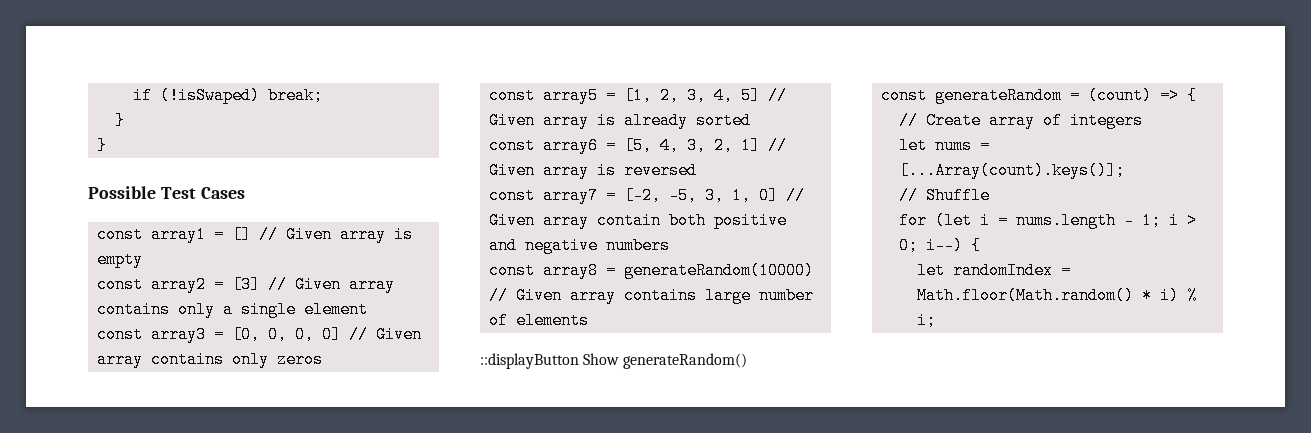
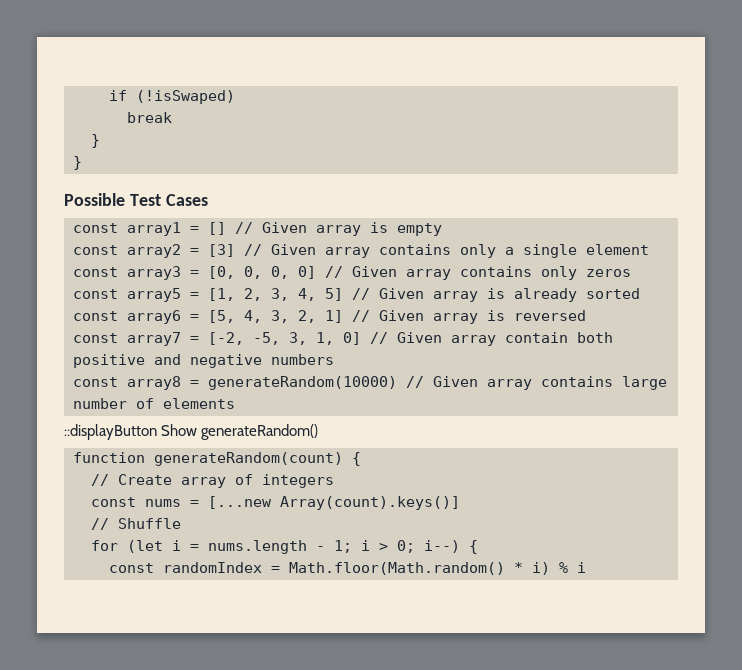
[268,87,324,104] break; -> [127,112,172,123] // break
[881,87,1180,104] const generateRandom = (count) => -> [73,452,343,466] function generateRandom(count)
[899,137,928,154] let -> [91,497,136,507] const
[899,162,1126,179] [...Array(count).keys()]; -> [208,496,460,510] [...new Array(count).keys()]
[917,262,946,279] let -> [109,563,154,573] const
[917,312,937,329] i; -> [577,562,586,573] i

